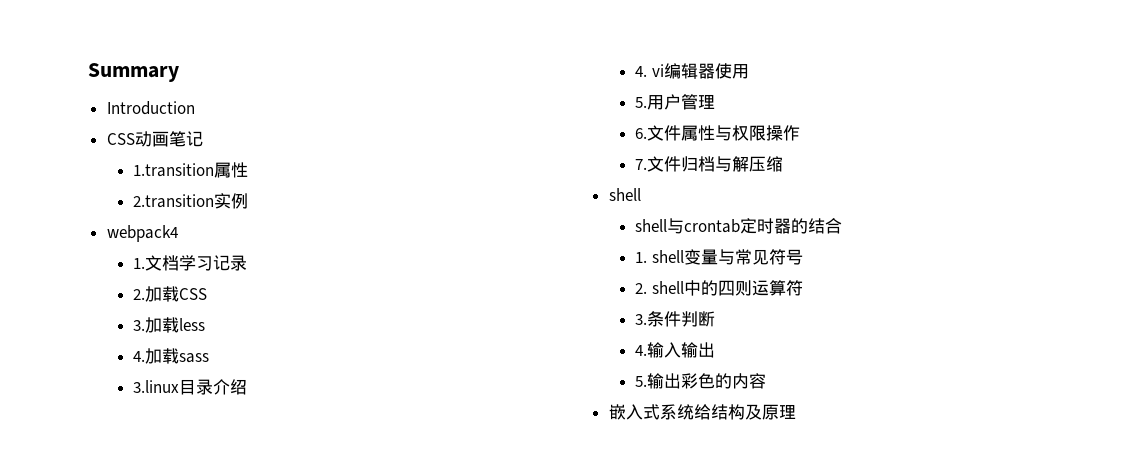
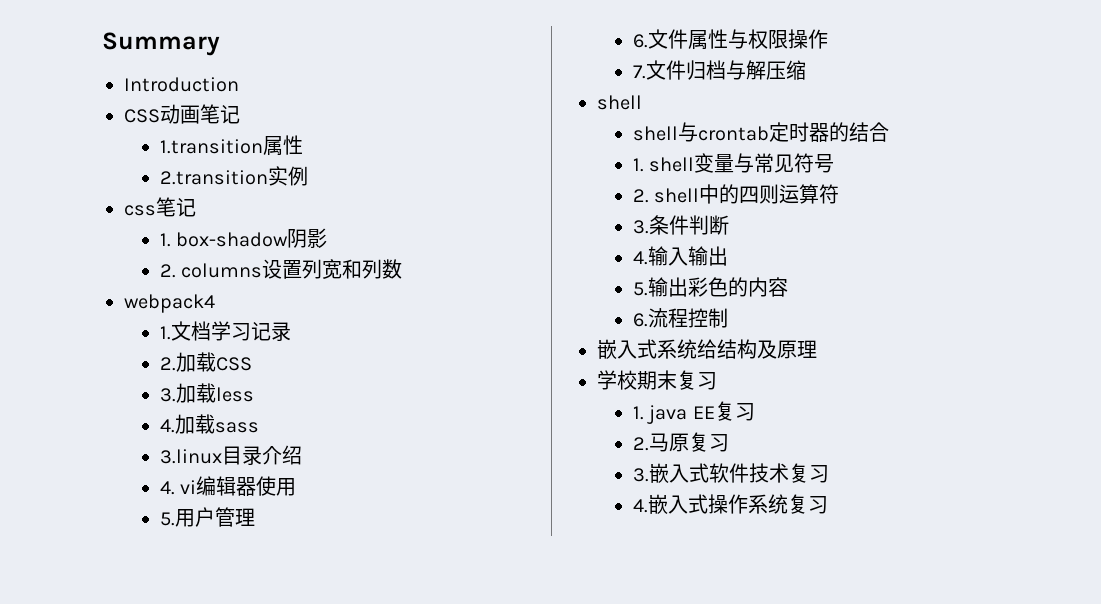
(248, 201) none -> [124,197,196,217] [160,228,328,248] [160,259,403,279] // css笔记 // 1. box-shadow阴影 // 2. columns设置列宽和列数
(766, 381) none -> [633,308,729,328] // 6.流程控制
(796, 411) none -> [597,370,717,390] [633,401,755,424] [633,432,730,452] [633,463,830,483] [633,494,829,514] // 学校期末复习 // 1. java EE复习 // 2.马原复习 // 3.嵌入式软件技术复习 // 4.嵌入式操作系统复习

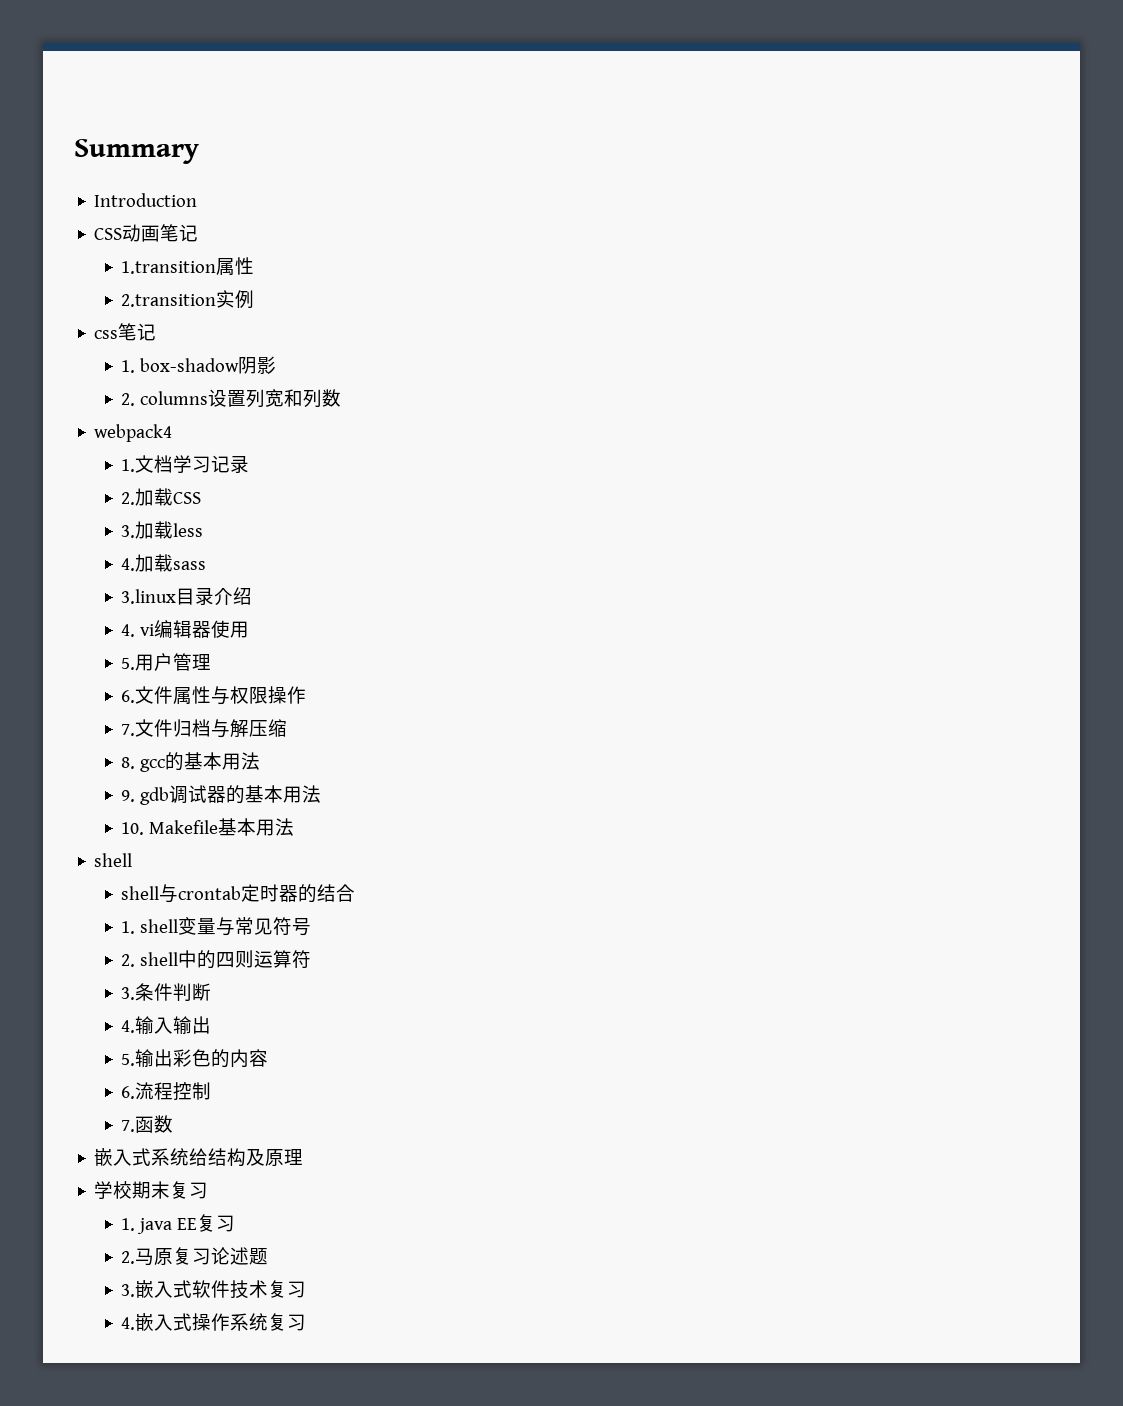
(807, 70) none -> [121,752,261,772] [121,785,322,805] [121,818,295,836] // 8. gcc的基本用法 // 9. gdb调试器的基本用法 // 10. Makefile基本用法
(729, 318) none -> [121,1115,174,1133] // 7.函数
(730, 443) none -> [211,1247,269,1265] 论述题

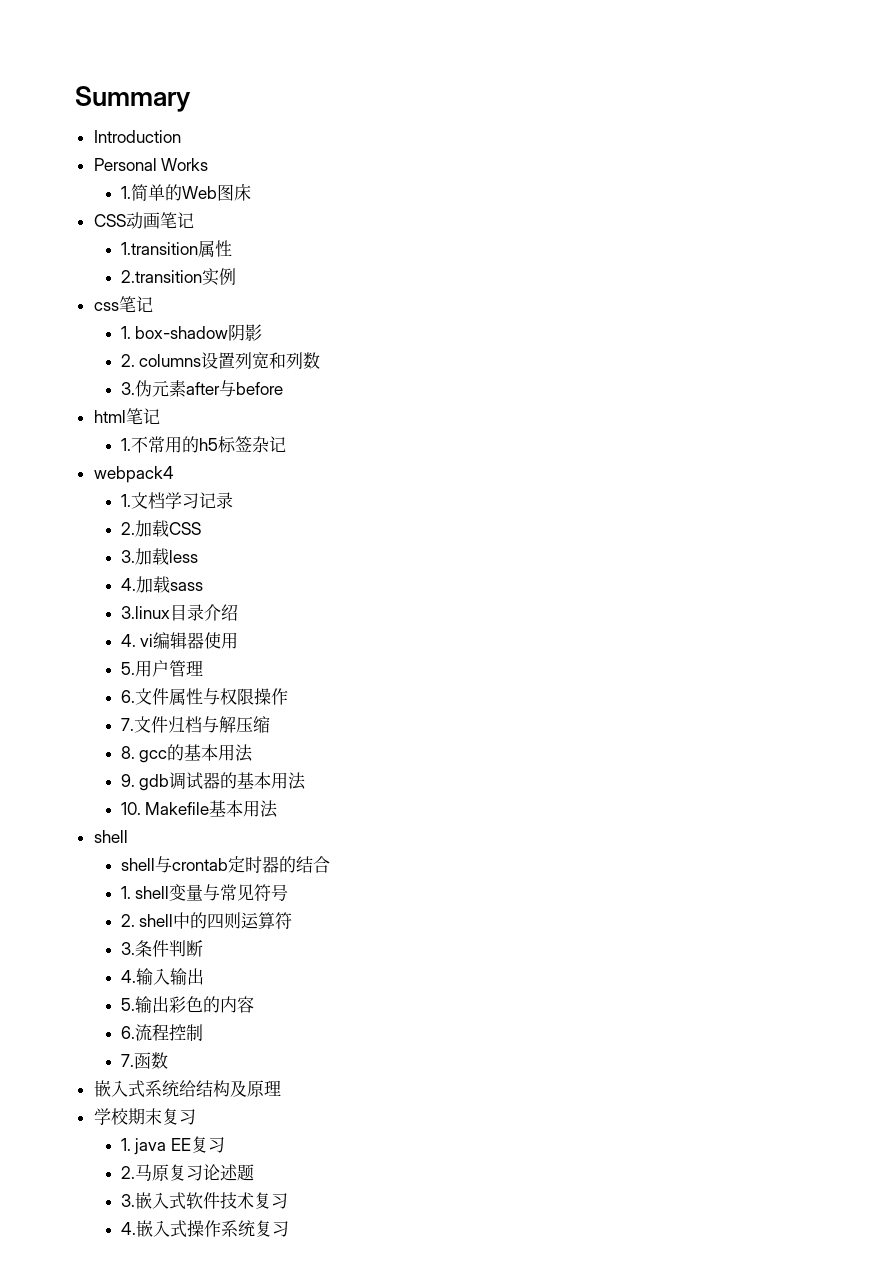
(198, 200) none -> [93,158,209,171] [120,184,251,201] // Personal Works // 1.简单的Web图床
(342, 398) none -> [120,380,283,397] [93,408,160,425] [120,436,286,453] // 3.伪元素after与before // html笔记 // 1.不常用的h5标签杂记

